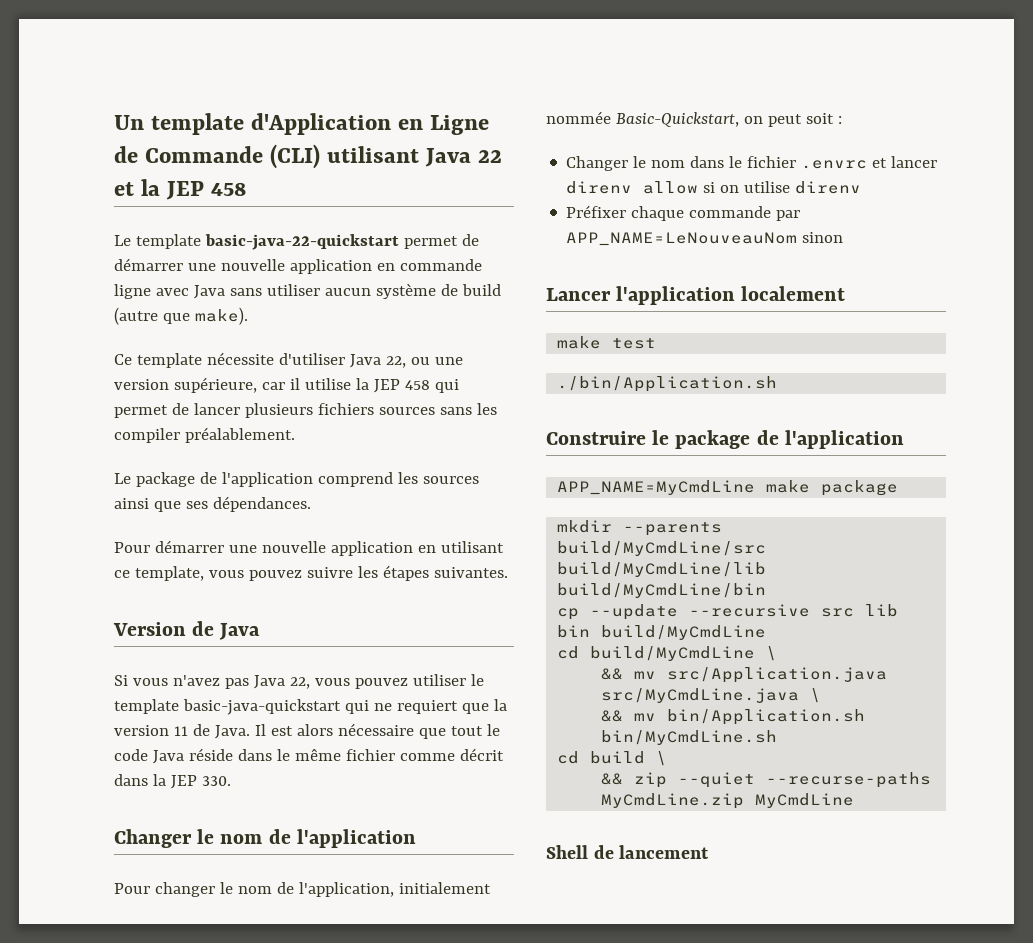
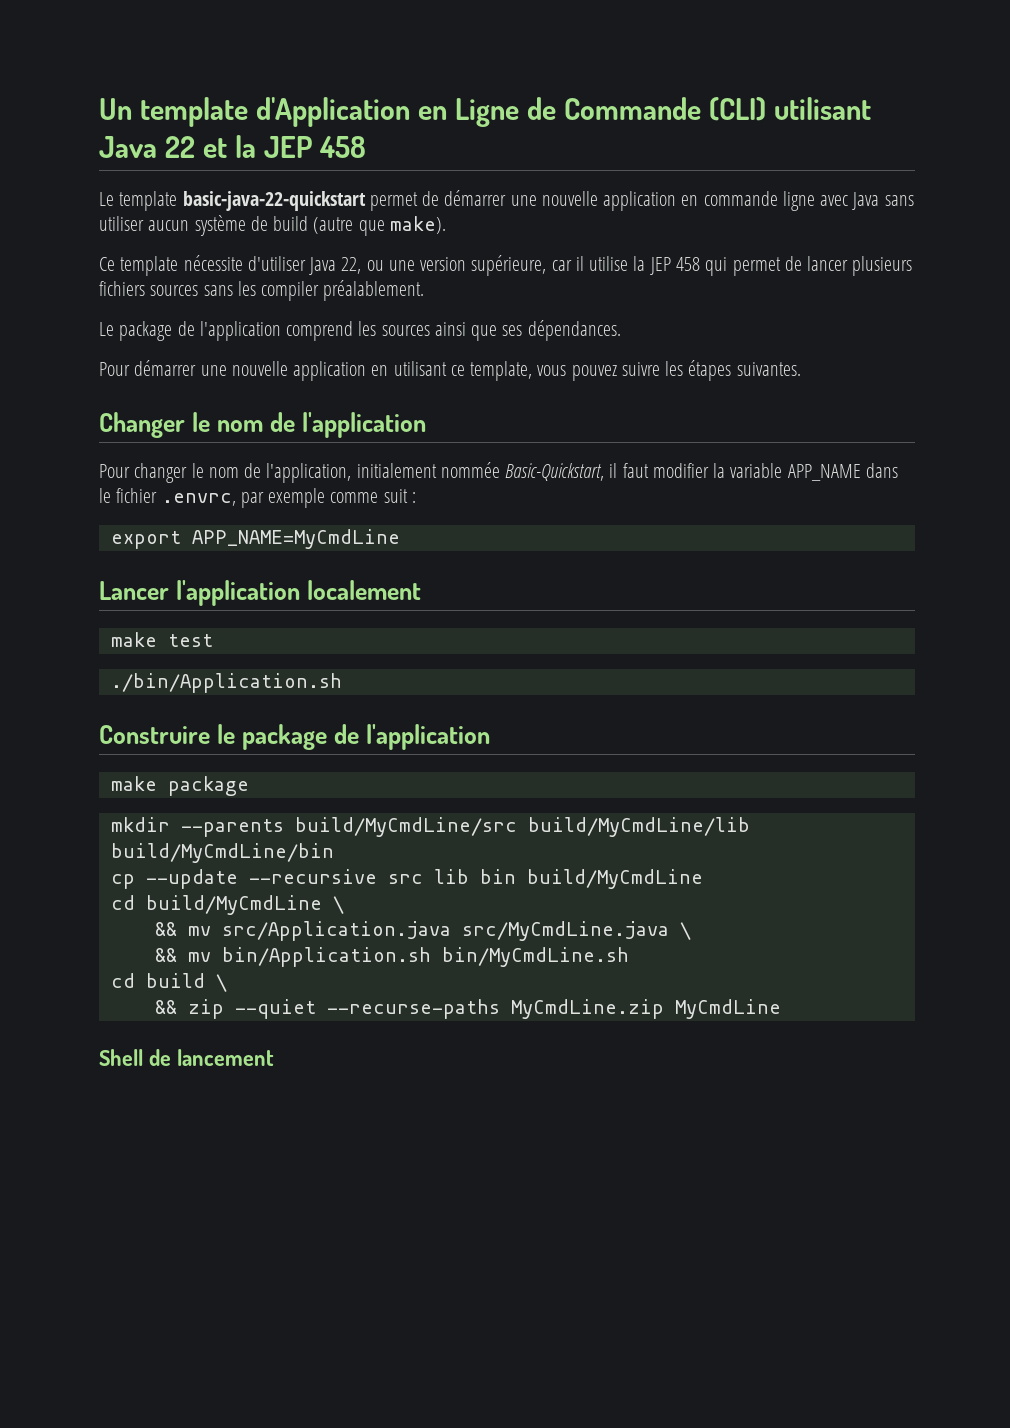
[113,621,261,640] [114,674,484,689] [114,699,507,715] [114,723,500,739] [114,748,504,764] [114,774,231,789] // Version de Java // Si vous n'avez pas Java 22, vous pouvez utiliser le template basic-java-quickstart qui ne requiert que la version 11 de Java. Il est alors nécessaire que tout le code Java réside dans le même fichier comme décrit dans la JEP 330. -> (801, 369) none
[743,113,842,127] [566,156,938,171] [566,181,862,194] [566,205,801,221] [566,232,844,246] on peut soit : // Changer le nom dans le fichier .envrc et lancer direnv allow si on utilise direnv // Préfixer chaque commande par APP_NAME=LeNouveauNom sinon -> [609,463,898,481] [99,488,416,508] [110,529,400,549] il faut modifier la variable APP_NAME dans le fichier .envrc, par exemple comme suit : // export APP_NAME=MyCmdLine
[557,480,756,495] APP_NAME=MyCmdLine -> (490, 737) none

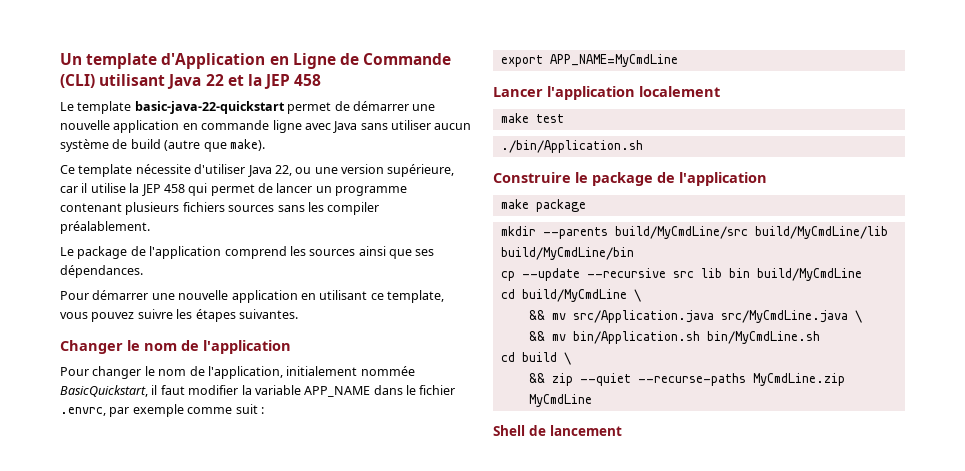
(849, 263) none -> [315,186,408,196] [60,203,122,212] un programme contenant
[505,463,605,481] Basic-Quickstart, -> [60,385,148,397] BasicQuickstart,

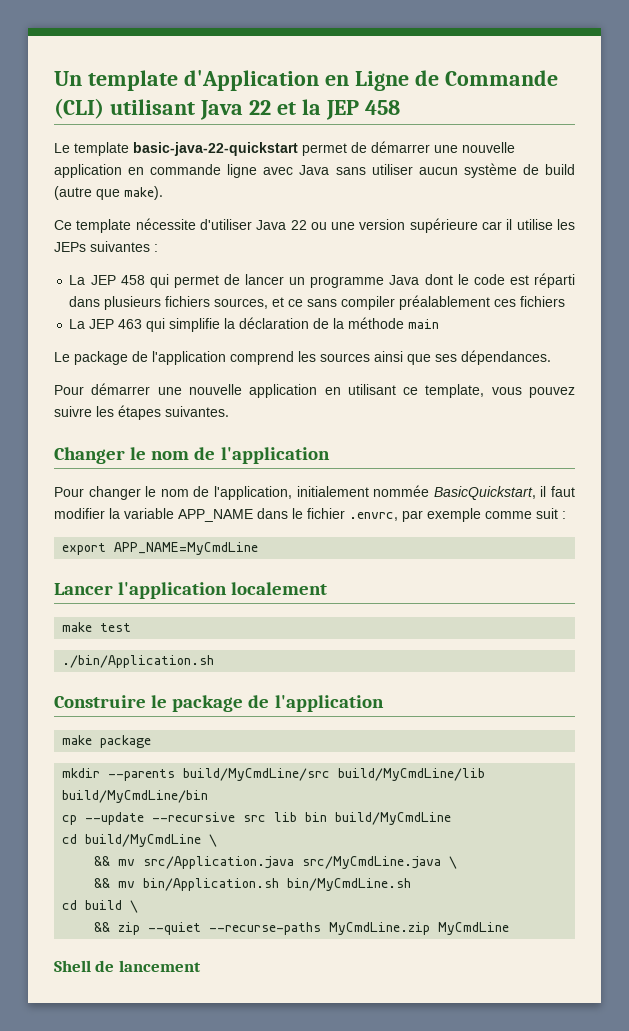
[274,165,292,176] 22, -> [290,220,307,230] 22
[387,164,455,177] supérieure, -> [409,218,478,233] supérieure
[129,183,140,193] la -> [557,219,576,230] [54,241,158,252] [69,275,86,285] les JEPs suivantes : // La
[60,202,380,215] [60,221,150,234] contenant plusieurs fichiers sources sans les compiler préalablement. -> [389,273,575,288] [69,295,566,310] [69,317,440,332] Java dont le code est réparti dans plusieurs fichiers sources, et ce sans compiler préalablement ces fichiers // La JEP 463 qui simplifie la déclaration de la méthode main

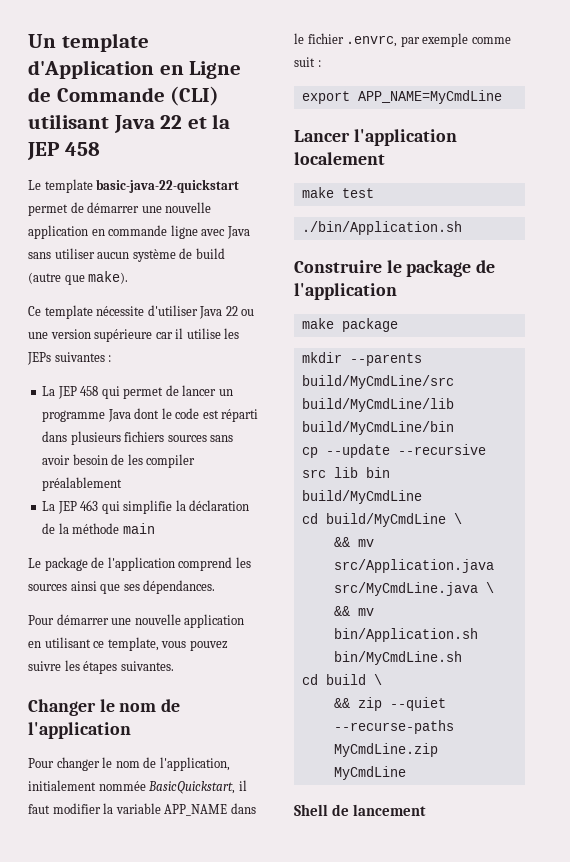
[214,297,338,309] sources, et ce sans -> [167,435,234,442] [42,454,143,465] sources sans avoir besoin de les
[494,296,566,307] ces fichiers -> (123, 484) none

